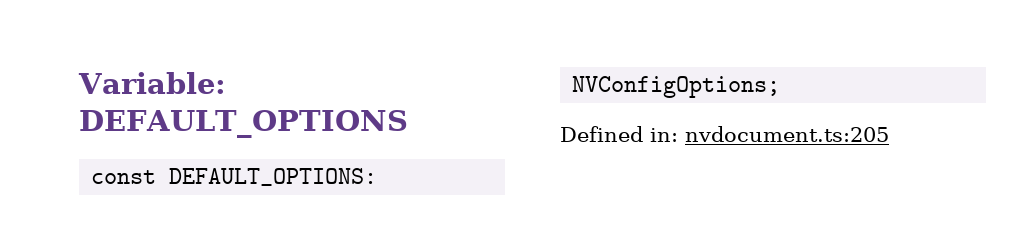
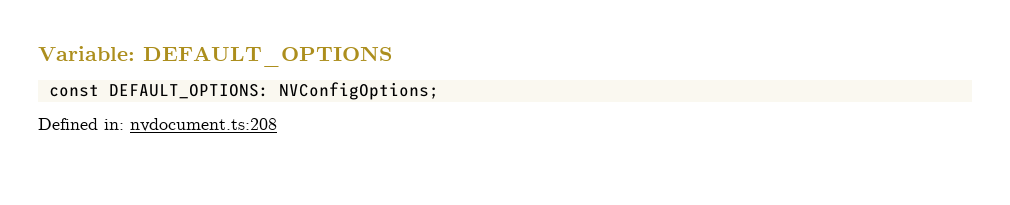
[685,126,889,142] nvdocument.ts:205 -> [130,118,277,132] nvdocument.ts:208

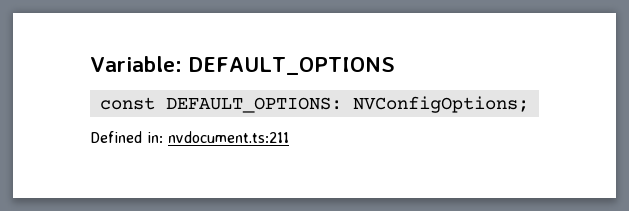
[130,118,277,132] nvdocument.ts:208 -> [168,131,289,143] nvdocument.ts:211

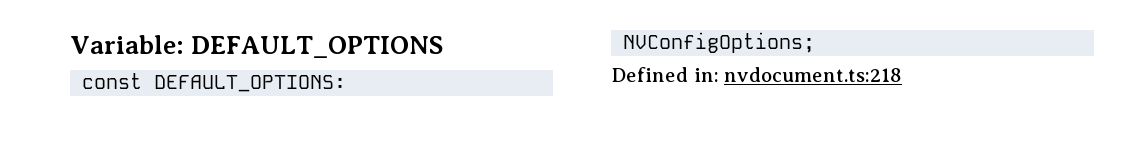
[168,131,289,143] nvdocument.ts:211 -> [724,67,903,82] nvdocument.ts:218

